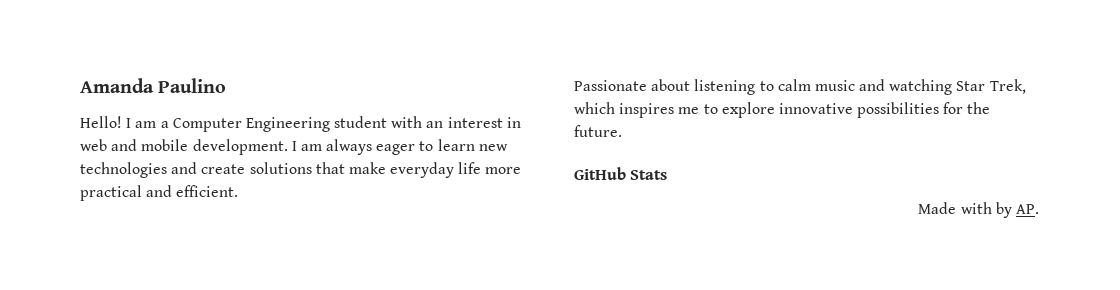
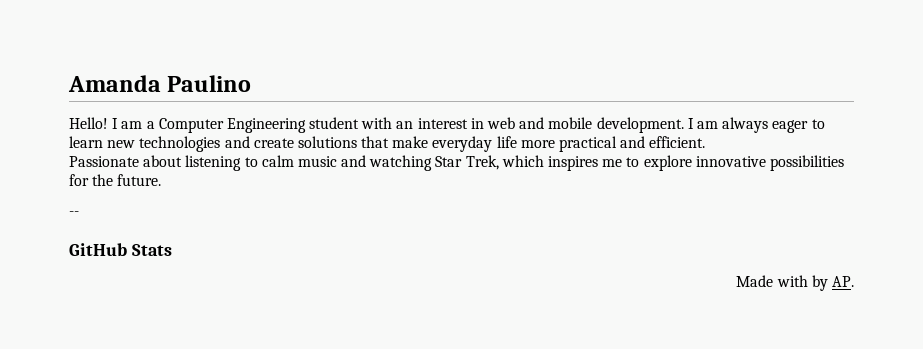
(622, 131) none -> [69,211,79,216] // --

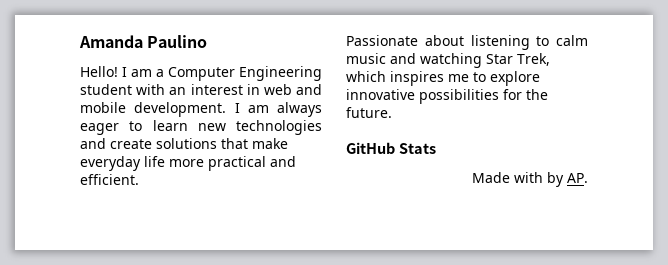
[69,211,79,216] // -- -> (392, 112) none

